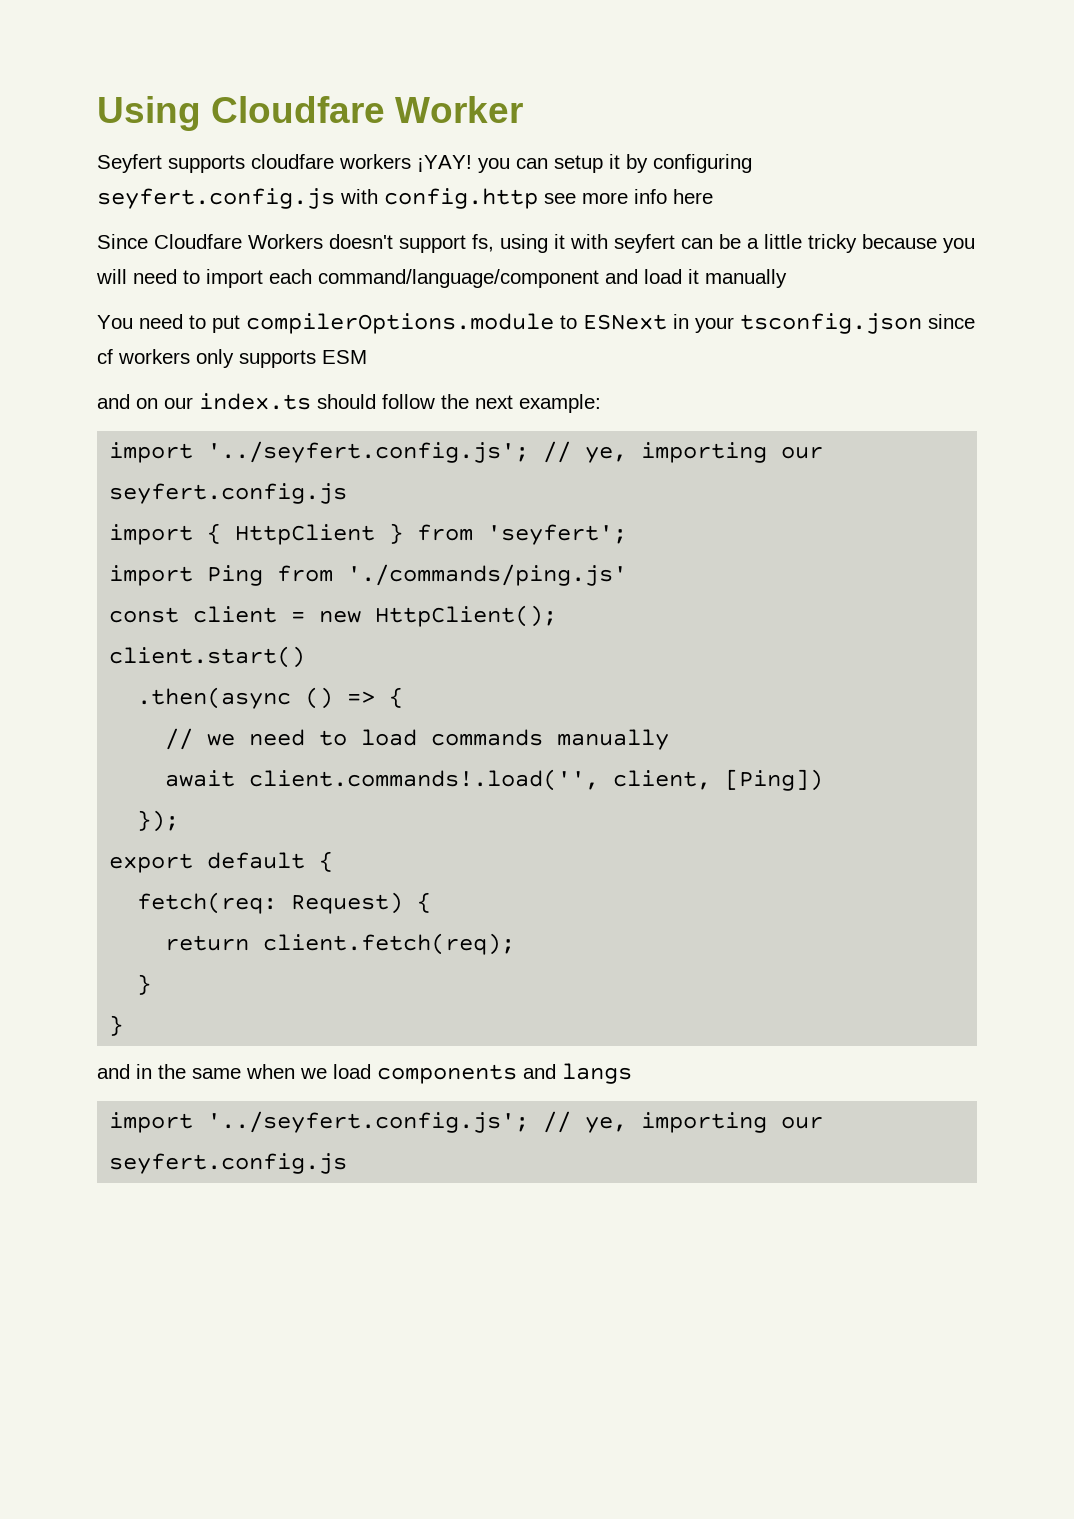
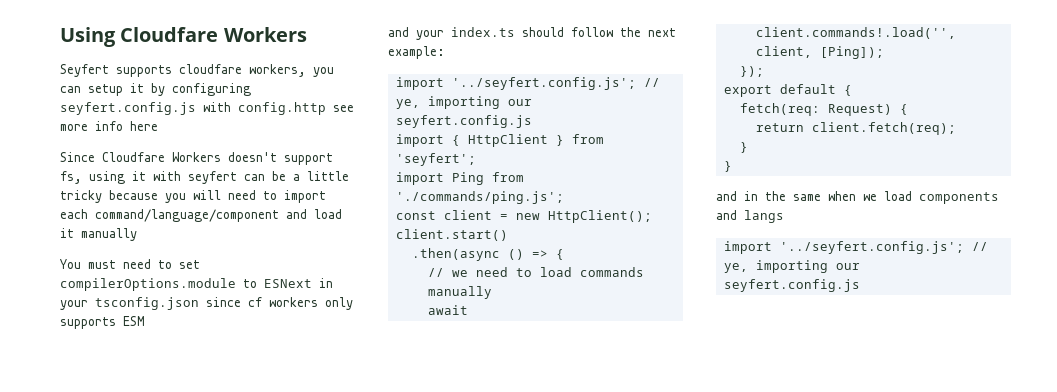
[395,96,523,123] Worker -> [223,27,307,42] Workers
[339,154,472,172] workers ¡YAY! -> [249,64,306,77] workers,
[139,314,240,333] need to put -> [88,259,200,269] must need to set
[136,397,193,409] on our -> [416,30,444,40] your
[347,564,628,586] './commands/ping.js' -> [395,191,564,204] './commands/ping.js';
[725,769,824,791] [Ping]) -> [819,46,884,59] [Ping]);

